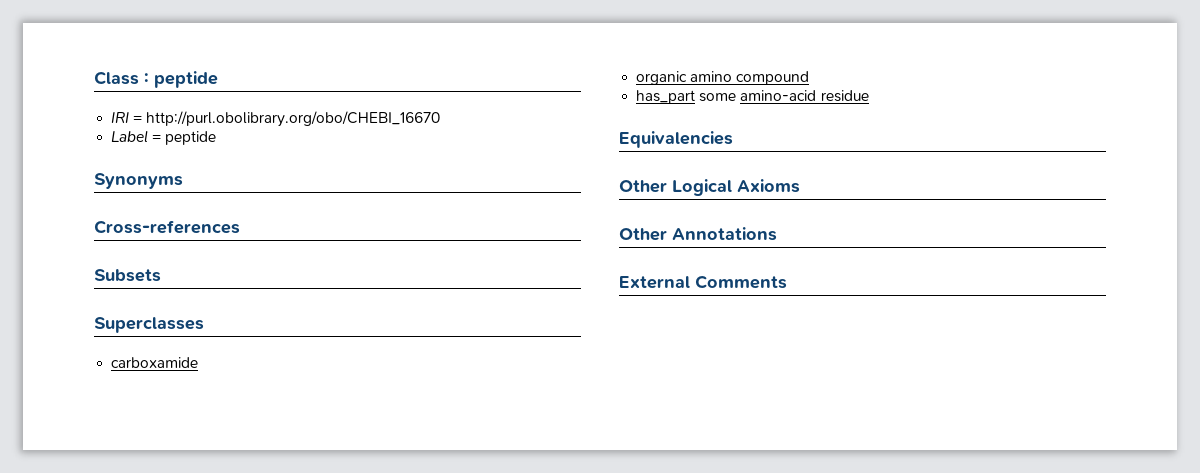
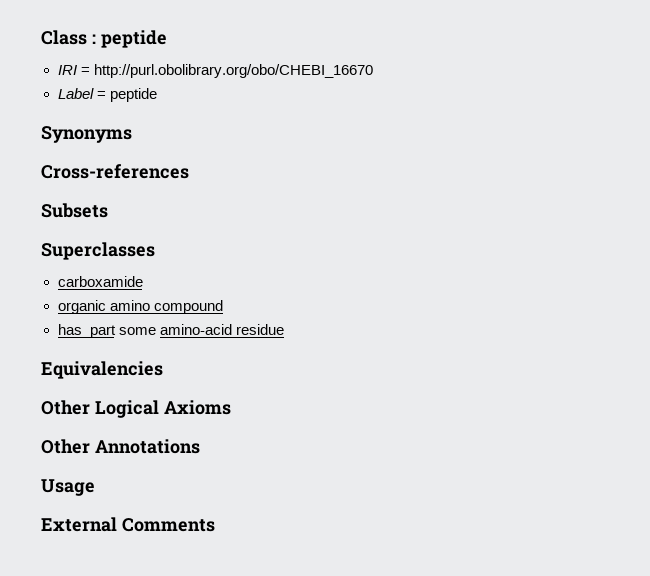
(777, 234) none -> [41,479,95,496] // Usage

